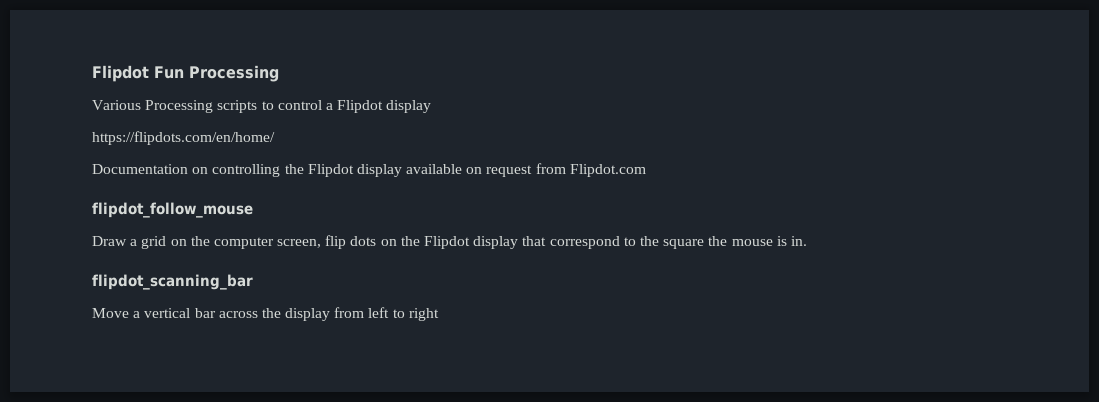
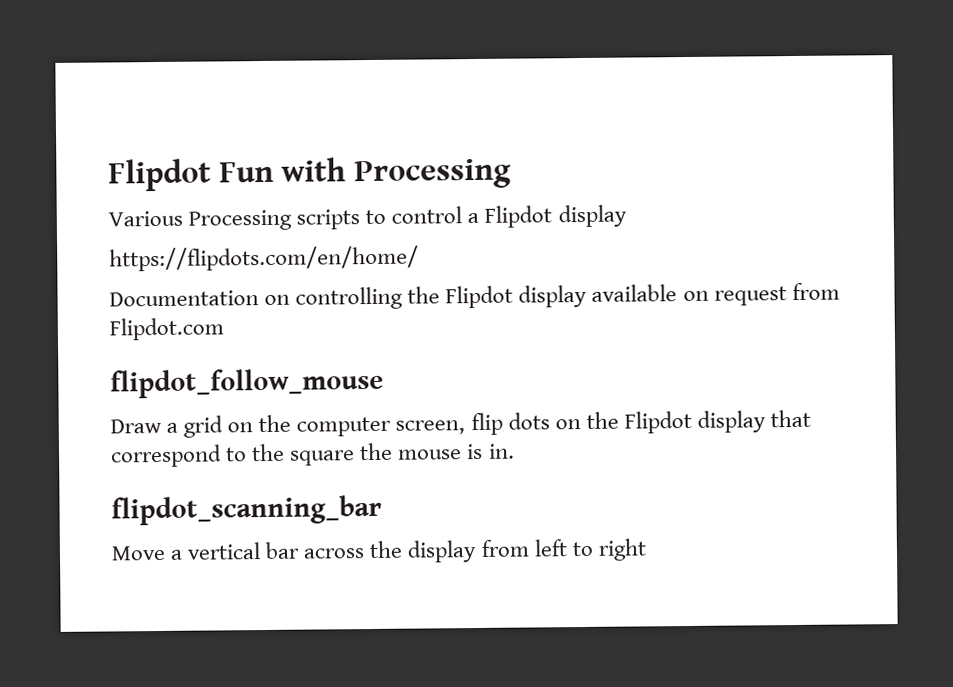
(184, 72) none -> [281,157,347,182] with

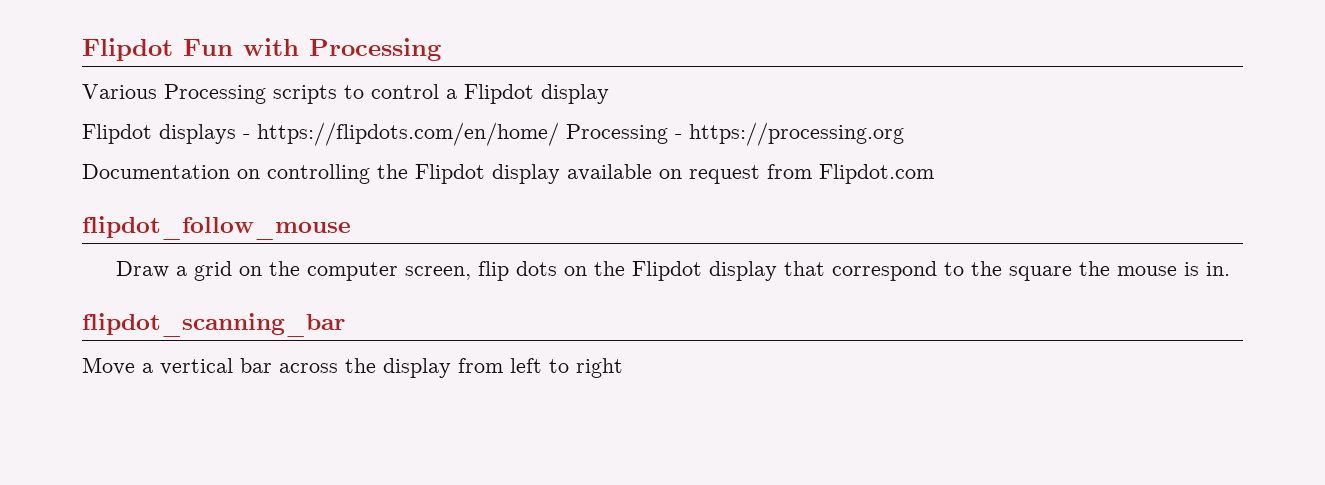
[109,245,419,272] https://flipdots.com/en/home/ -> [82,122,904,146] Flipdot displays - https://flipdots.com/en/home/ Processing - https://processing.org

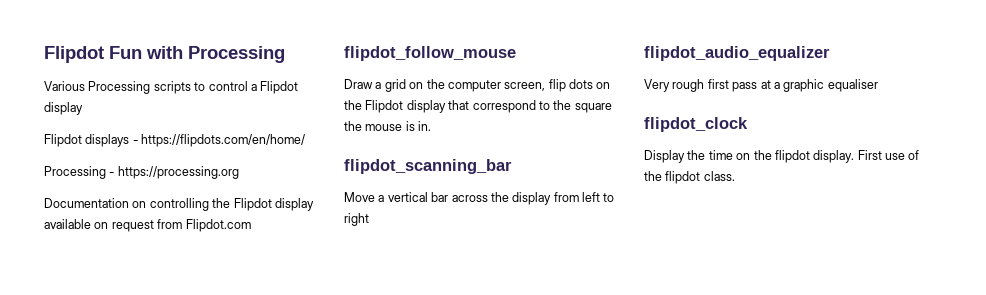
(559, 134) none -> (306, 140) //
(623, 368) none -> [644,46,830,61] [644,79,878,92] [644,117,748,132] [644,150,920,163] [644,171,735,184] // flipdot_audio_equalizer // Very rough first pass at a graphic equaliser // flipdot_clock // Display the time on the flipdot display. First use of the flipdot class.

